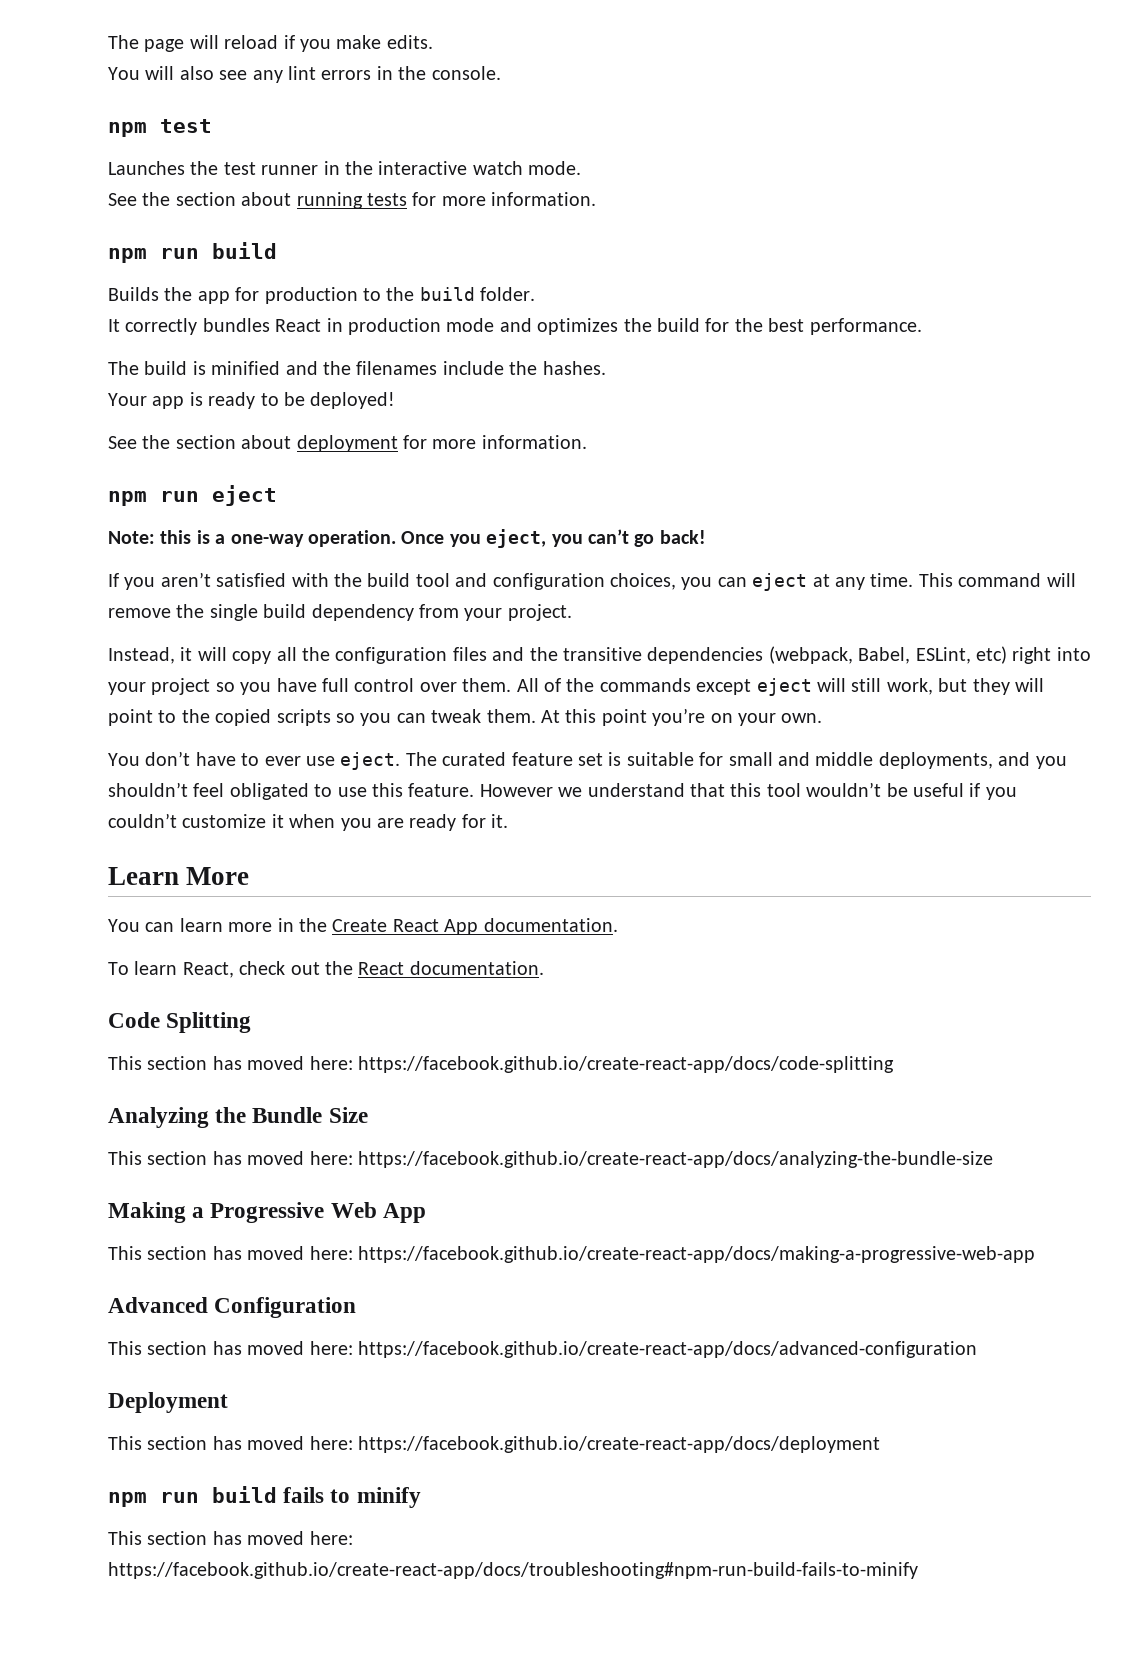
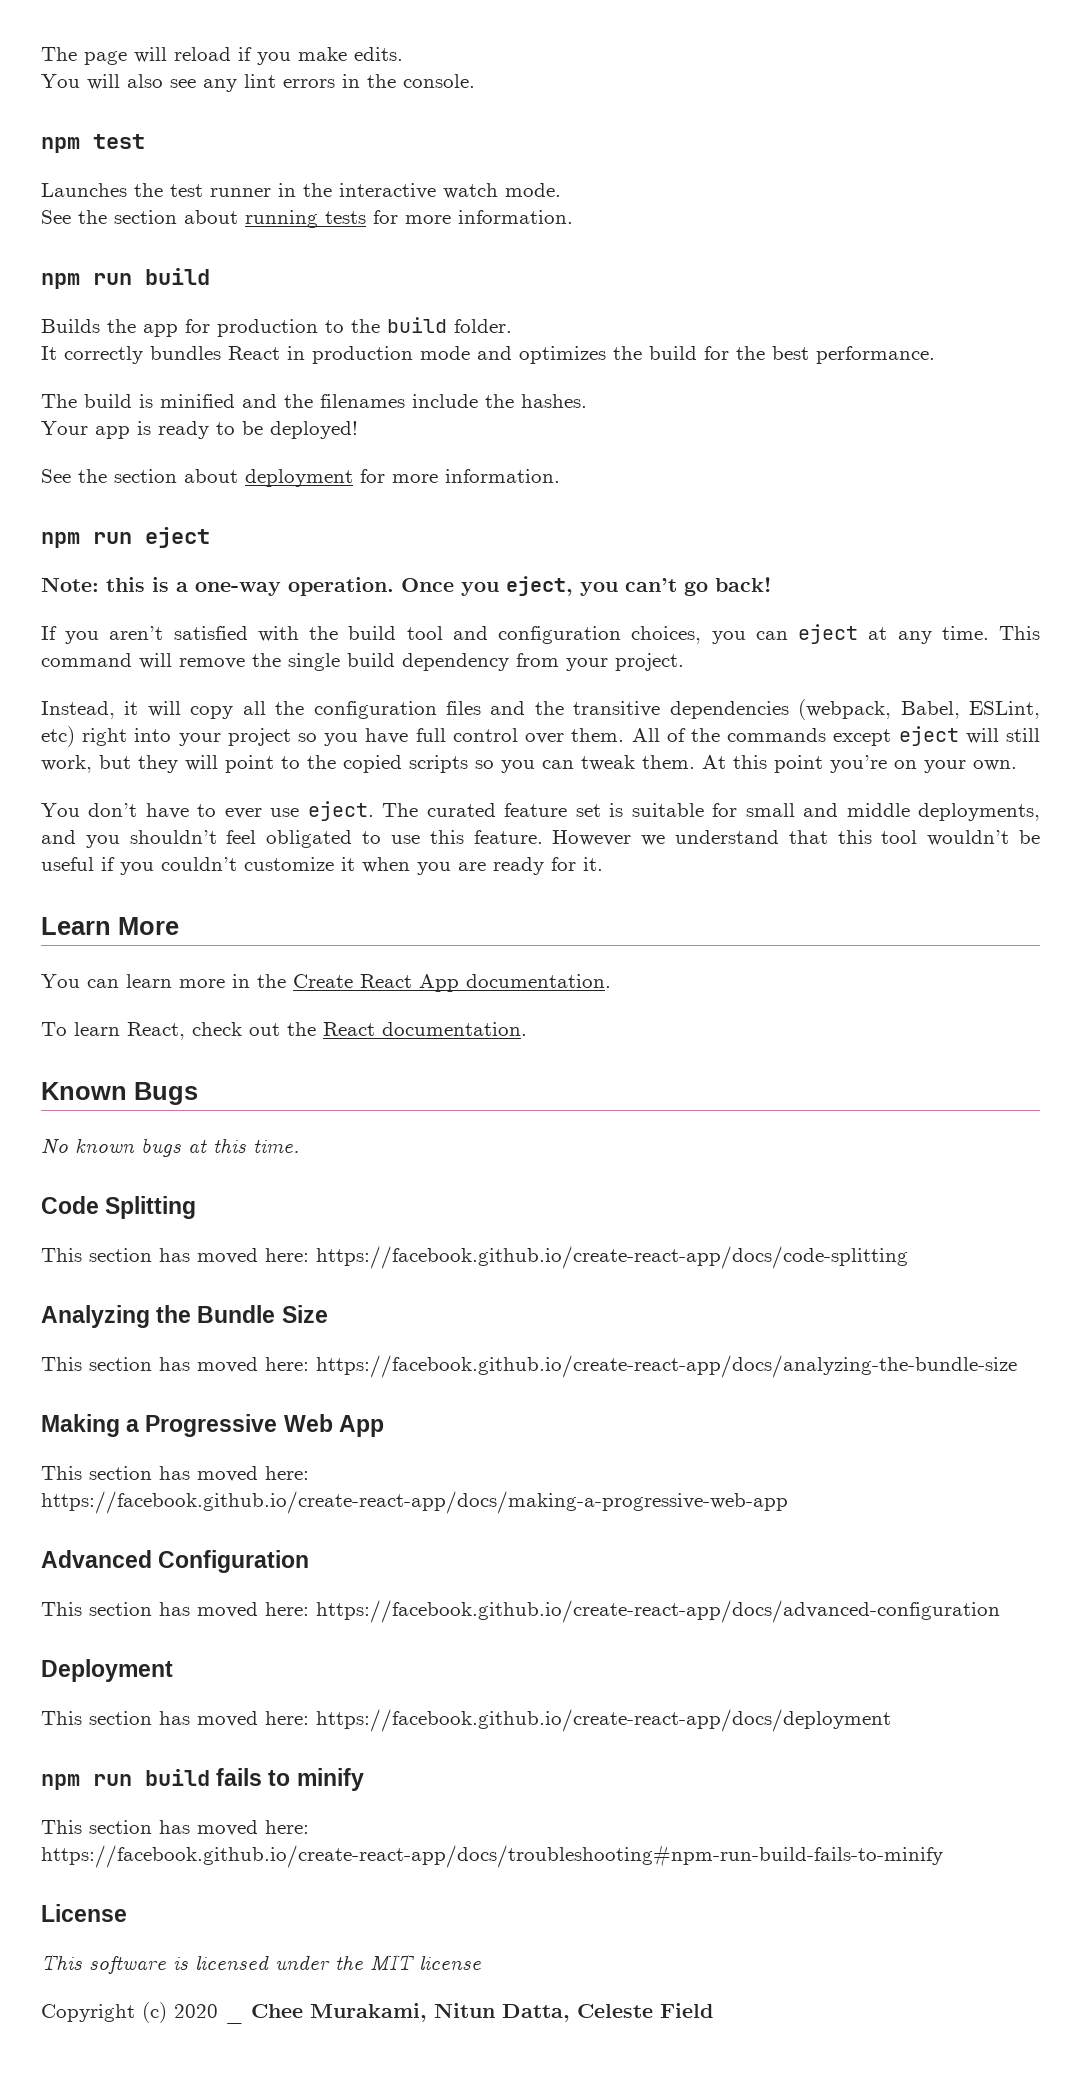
(544, 968) none -> [41,1082,198,1105] [41,1137,299,1157] // Known Bugs // No known bugs at this time.
(918, 1570) none -> [41,1904,127,1922] [41,1954,481,1974] [41,2002,218,2023] [225,2018,244,2024] [251,2003,713,2022] // License // This software is licensed under the MIT license // Copyright (c) 2020 _ Chee Murakami, Nitun Datta, Celeste Field

